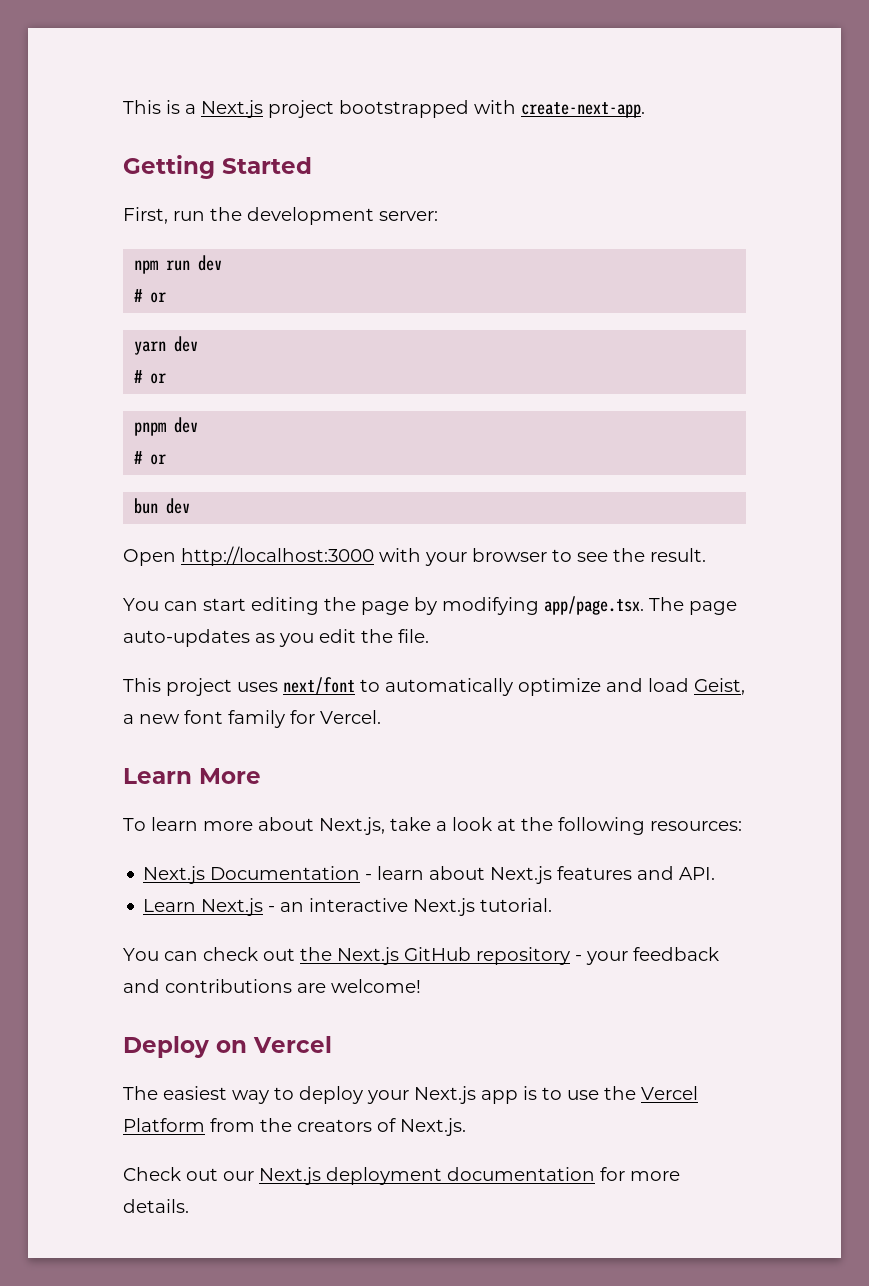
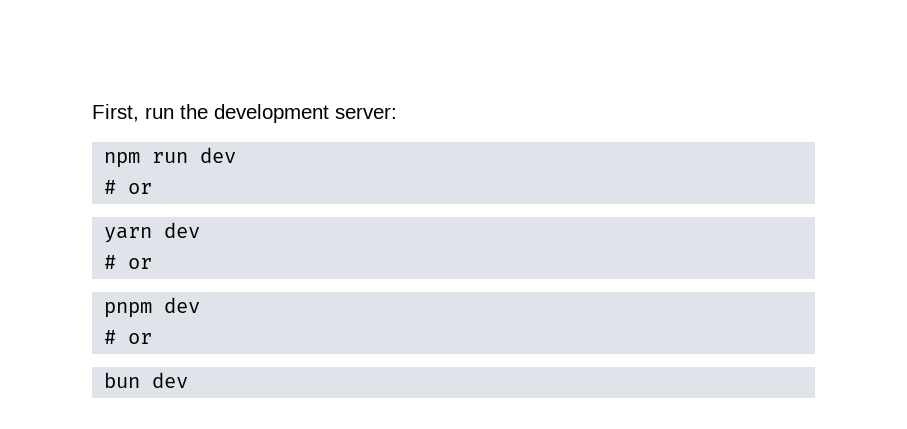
[123,100,645,118] [123,155,312,179] This is a Next.js project bootstrapped with create-next-app. // Getting Started // -> (92, 113) none
[123,546,706,566] [123,596,737,615] [123,629,429,647] [123,677,745,696] [123,710,381,728] [123,768,261,784] [123,817,742,835] [143,866,716,884] [143,898,553,916] [123,947,719,965] [123,979,421,993] [123,1036,332,1058] [123,1086,698,1104] [123,1118,466,1136] [123,1167,680,1185] [123,1199,189,1213] // Open http://localhost:3000 with your browser to see the result. // You can start editing the page by modifying app/page.tsx. The page auto-updates as you edit the file. // This project uses next/font to automatically optimize and load Geist, a new font family for Vercel. // Learn More // To learn more about Next.js, take a look at the following resources: // Next.js Documentation - learn about Next.js features and API. // Learn Next.js - an interactive Next.js tutorial. // You can check out the Next.js GitHub repository - your feedback and contributions are welcome! // Deploy on Vercel // The easiest way to deploy your Next.js app is to use the Vercel Platform from the creators of Next.js. // Check out our Next.js deployment documentation for more details. -> (189, 380) none

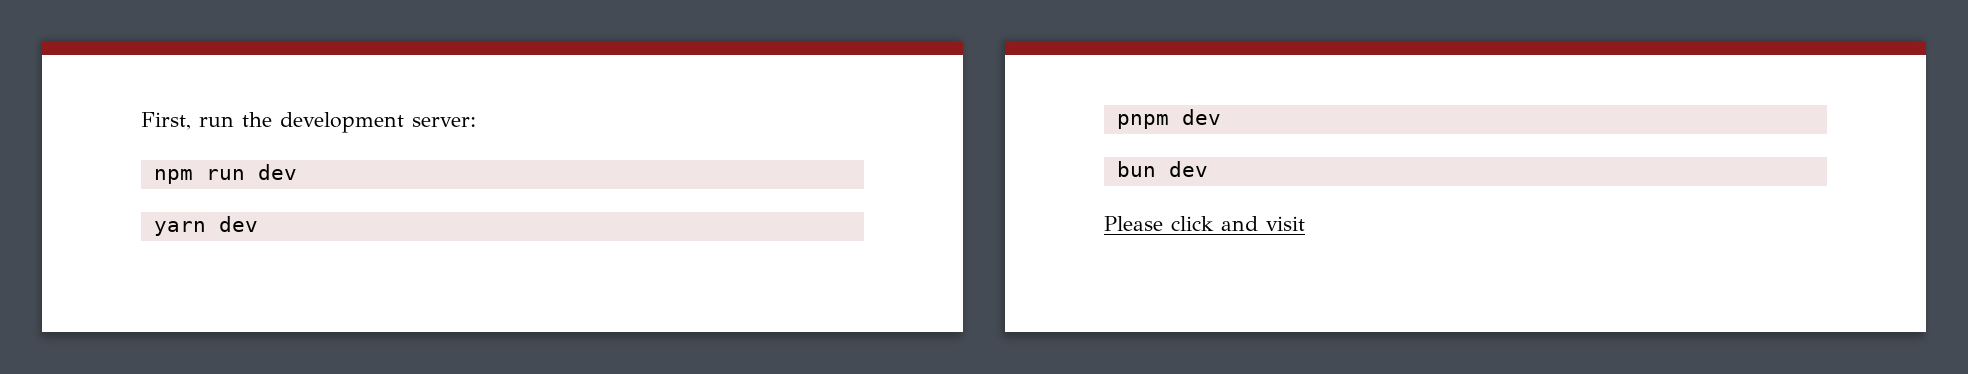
[104,180,153,194] // # or -> (297, 172) none
[104,255,153,269] // # or -> (258, 224) none
[104,330,153,344] // # or -> (1221, 117) none
(189, 380) none -> [1104,216,1305,231] // Please click and visit

